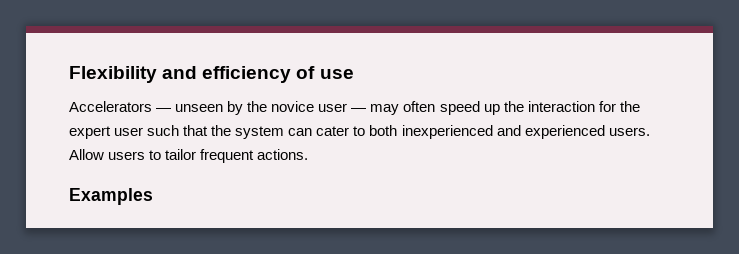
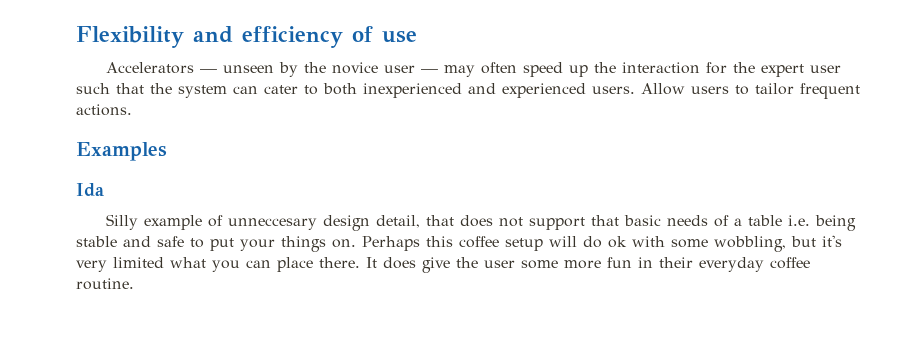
(153, 196) none -> [76,183,104,197] [105,214,856,231] [76,235,842,252] [76,257,810,273] [76,278,134,290] // Ida // Silly example of unneccesary design detail, that does not support that basic needs of a table i.e. being stable and safe to put your things on. Perhaps this coffee setup will do ok with some wobbling, but it's very limited what you can place there. It does give the user some more fun in their everyday coffee routine.

